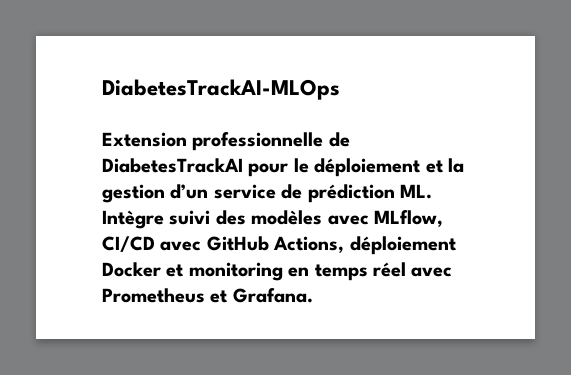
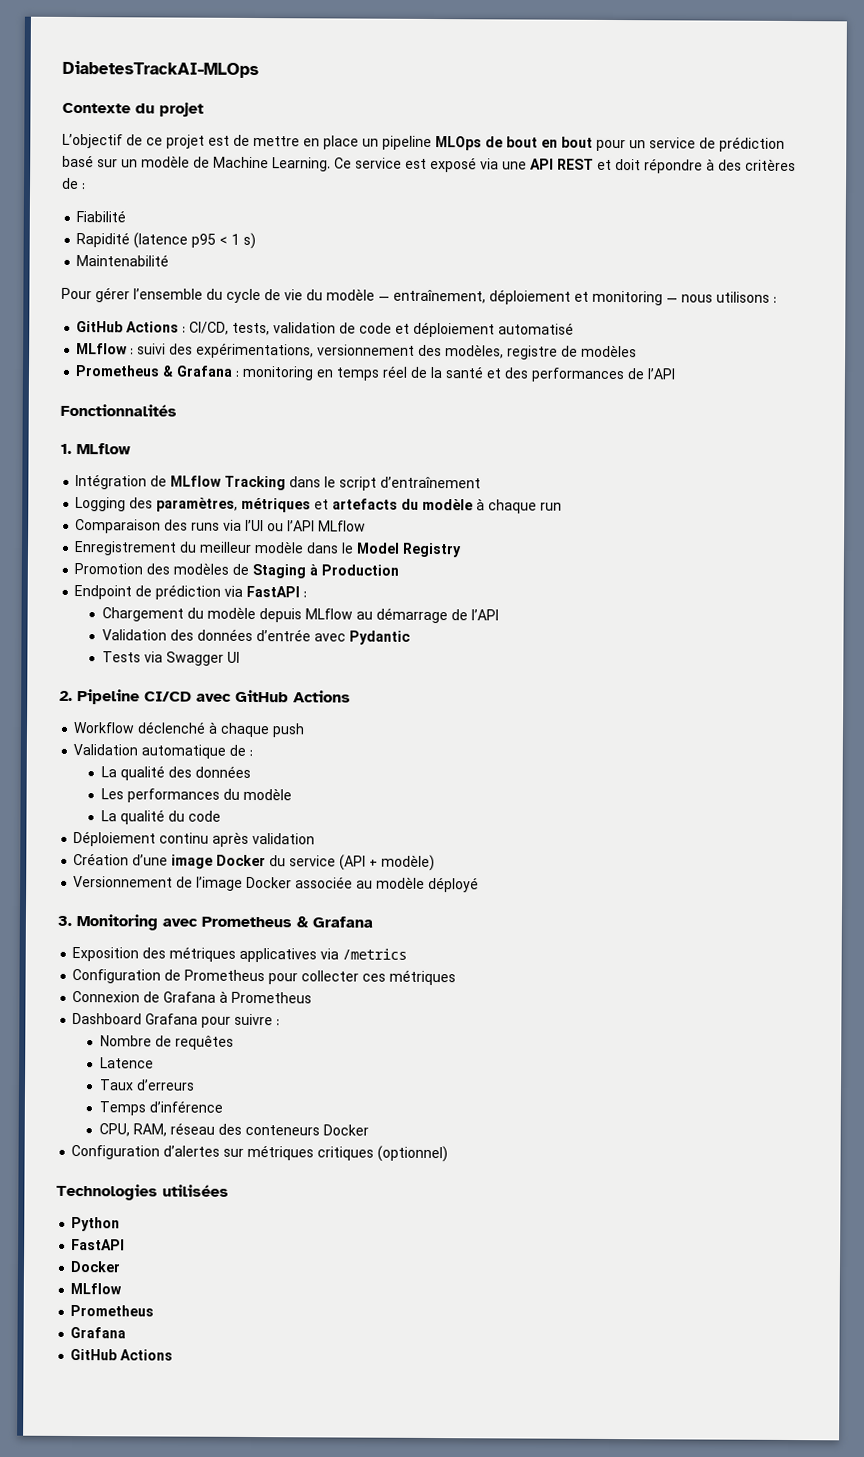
[102,132,350,151] [102,158,464,177] [102,184,432,203] [102,210,443,229] [102,236,456,255] [102,262,453,281] [102,288,313,303] Extension professionnelle de DiabetesTrackAI pour le déploiement et la gestion d’un service de prédiction ML. Intègre suivi des modèles avec MLflow, CI/CD avec GitHub Actions, déploiement Docker et monitoring en temps réel avec Prometheus et Grafana. -> [62,102,204,117] [62,133,785,152] [62,154,796,174] [62,177,86,190] [76,210,127,223] [76,232,257,250] [76,254,170,267] [61,287,777,306] [76,321,575,338] [76,342,638,360] [75,365,677,383] [60,403,177,417] [60,443,131,455] [75,474,482,491] [75,497,563,514] [75,519,367,534] [74,541,463,558] [74,562,400,579] [74,584,308,600] [101,606,499,624] [101,628,410,645] [101,651,240,666] [59,689,351,705] [73,721,306,738] [73,744,254,759] [100,765,251,781] [100,787,292,803] [100,809,221,825] [73,830,316,847] [73,852,436,872] [73,875,480,893] [57,914,373,931] [72,946,408,963] [72,968,457,986] [72,990,313,1004] [72,1012,281,1028] [99,1035,234,1050] [99,1057,154,1069] [98,1079,195,1091] [98,1100,223,1116] [98,1122,369,1137] [71,1144,449,1163] [56,1183,229,1201] [71,1216,121,1232] [71,1238,126,1251] [70,1260,122,1273] [70,1282,123,1295] [70,1304,155,1317] [70,1326,127,1339] [70,1348,174,1361] Contexte du projet // L’objectif de ce projet est de mettre en place un pipeline MLOps de bout en bout pour un service de prédiction basé sur un modèle de Machine Learning. Ce service est exposé via une API REST et doit répondre à des critères de : // Fiabilité // Rapidité (latence p95 < 1 s) // Maintenabilité // Pour gérer l’ensemble du cycle de vie du modèle — entraînement, déploiement et monitoring — nous utilisons : // GitHub Actions : CI/CD, tests, validation de code et déploiement automatisé // MLflow : suivi des expérimentations, versionnement des modèles, registre de modèles // Prometheus & Grafana : monitoring en temps réel de la santé et des performances de l’API // Fonctionnalités // 1. MLflow // Intégration de MLflow Tracking dans le script d’entraînement // Logging des paramètres, métriques et artefacts du modèle à chaque run // Comparaison des runs via l’UI ou l’API MLflow // Enregistrement du meilleur modèle dans le Model Registry // Promotion des modèles de Staging à Production // Endpoint de prédiction via FastAPI : // Chargement du modèle depuis MLflow au démarrage de l’API // Validation des données d’entrée avec Pydantic // Tests via Swagger UI // 2. Pipeline CI/CD avec GitHub Actions // Workflow déclenché à chaque push // Validation automatique de : // La qualité des données // Les performances du modèle // La qualité du code // Déploiement continu après validation // Création d’une image Docker du service (API + modèle) // Versionnement de l’image Docker associée au modèle déployé // 3. Monitoring avec Prometheus & Grafana // Exposition des métriques applicatives via /metrics // Configuration de Prometheus pour collecter ces métriques // Connexion de Grafana à Prometheus // Dashboard Grafana pour suivre : // Nombre de requêtes // Latence // Taux d’erreurs // Temps d’inférence // CPU, RAM, réseau des conteneurs Docker // Configuration d’alertes sur métriques critiques (optionnel) // Technologies utilisées // Python // FastAPI // Docker // MLflow // Prometheus // Grafana // GitHub Actions

